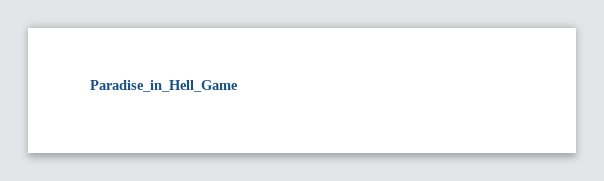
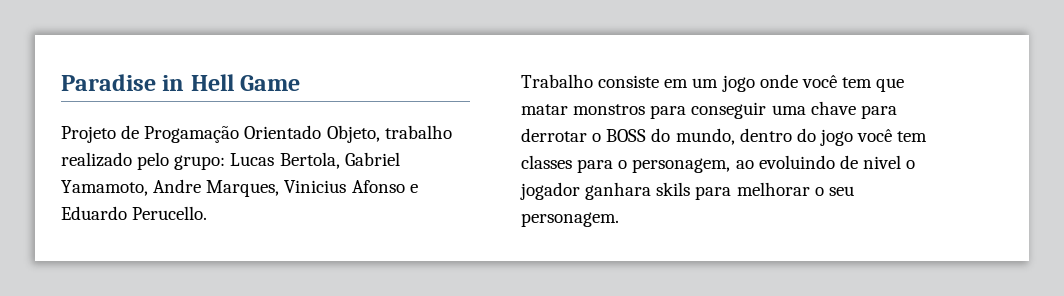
[90,80,238,92] Paradise_in_Hell_Game -> [61,74,301,91] [61,125,452,143] [61,152,400,170] [61,179,418,197] [61,206,208,220] [521,74,905,92] [521,101,897,119] [521,128,928,146] [521,155,916,173] [520,182,854,200] [521,212,619,227] Paradise in Hell Game // Projeto de Progamação Orientado Objeto, trabalho realizado pelo grupo: Lucas Bertola, Gabriel Yamamoto, Andre Marques, Vinicius Afonso e Eduardo Perucello. // Trabalho consiste em um jogo onde você tem que matar monstros para conseguir uma chave para derrotar o BOSS do mundo, dentro do jogo você tem classes para o personagem, ao evoluindo de nivel o jogador ganhara skils para melhorar o seu personagem.

